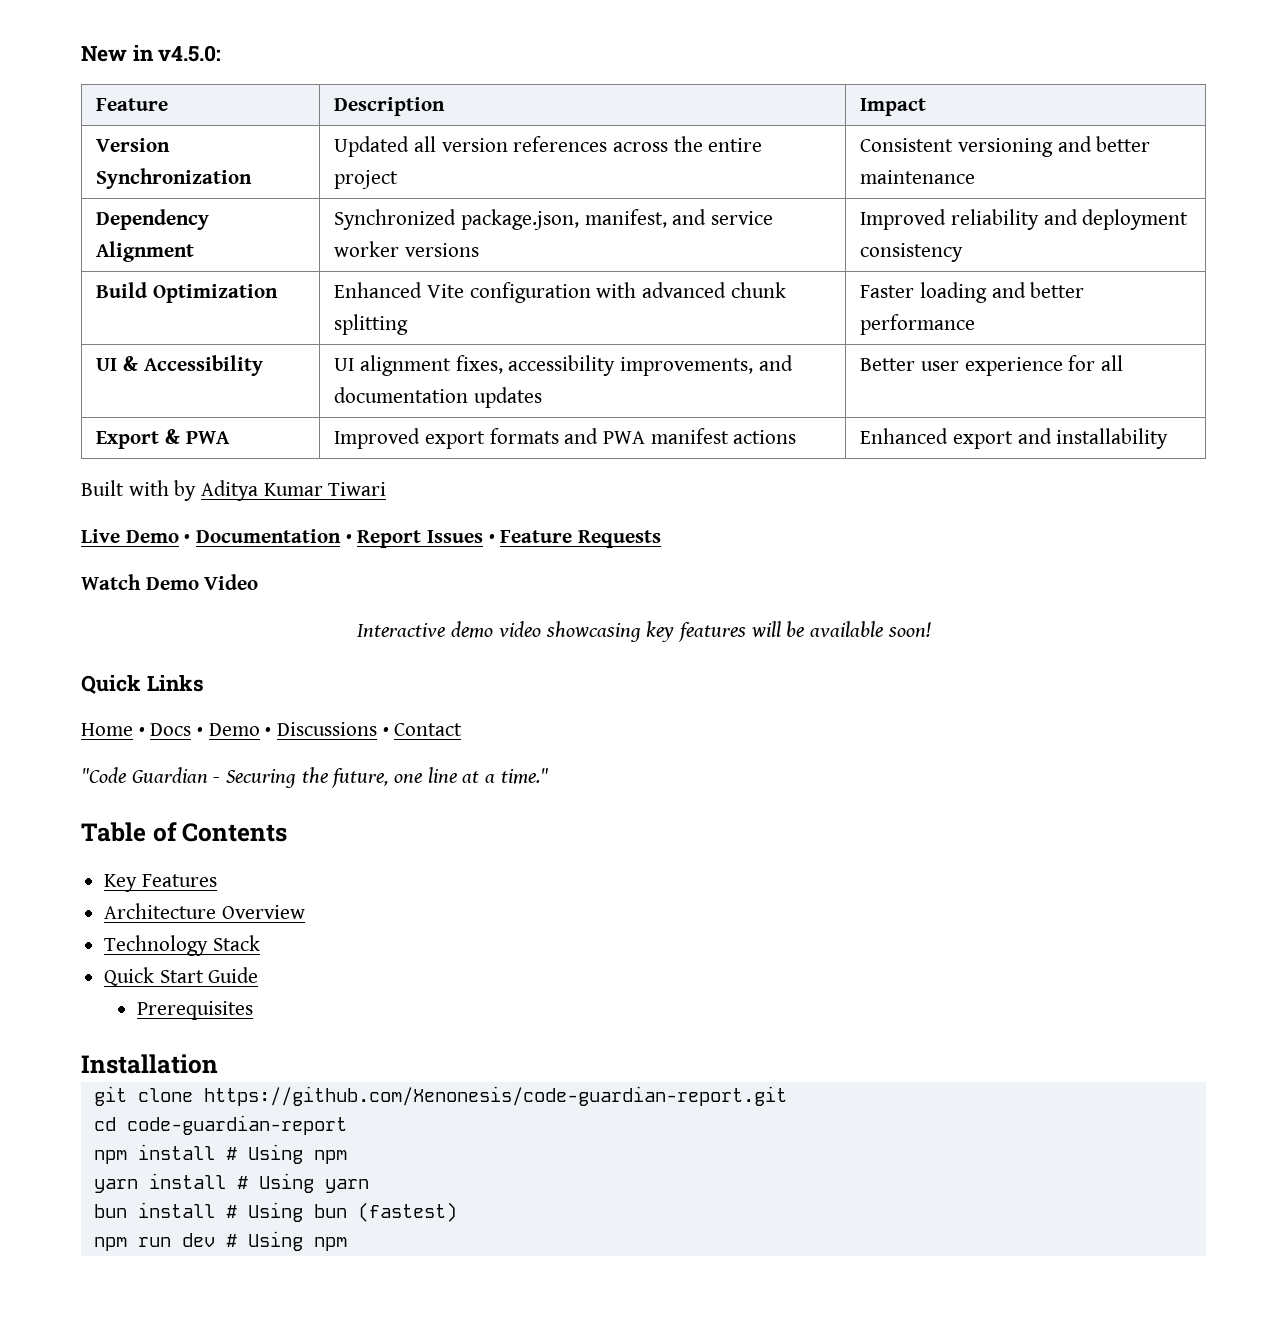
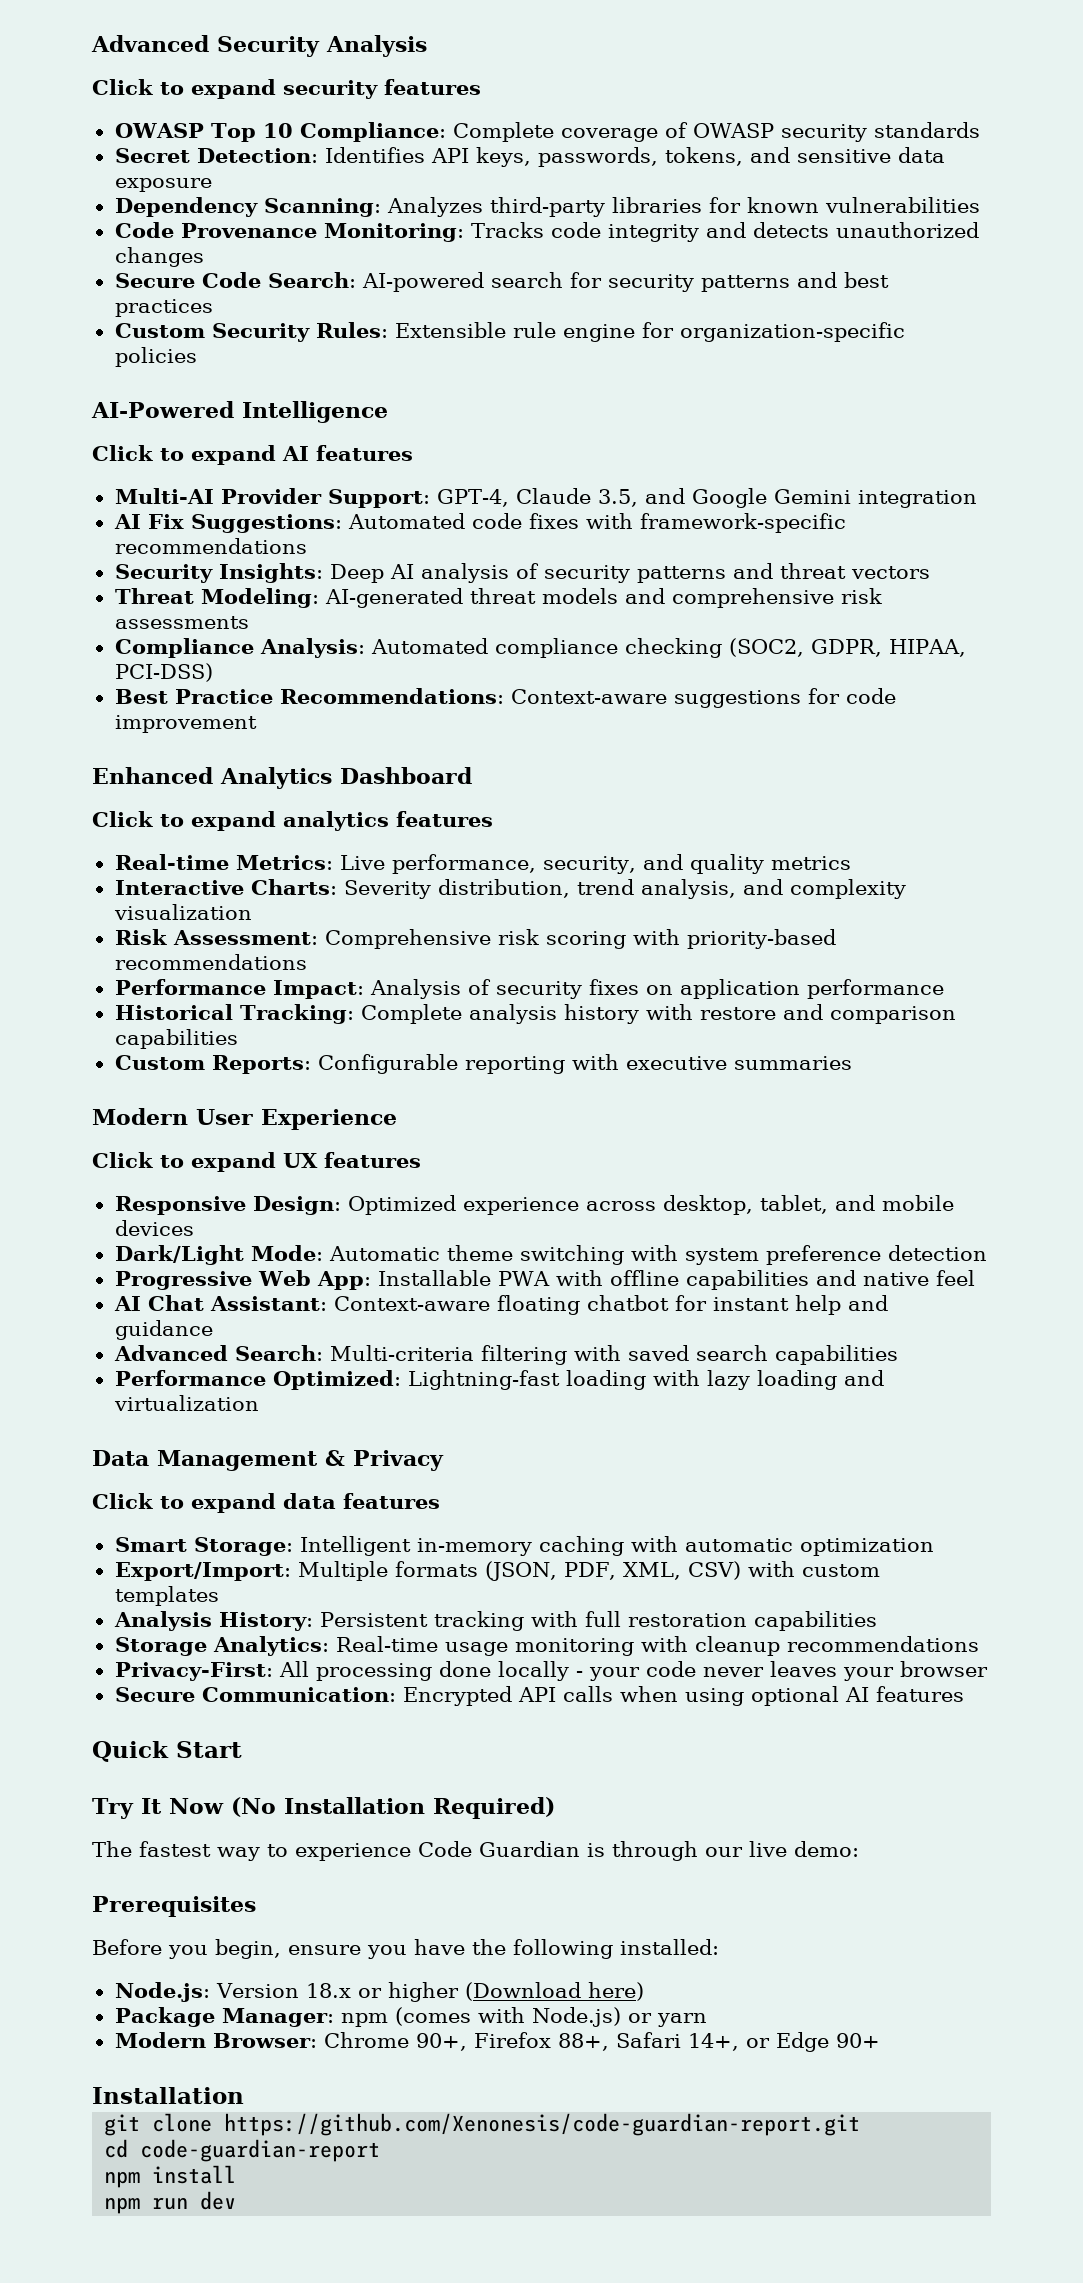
[81,45,222,62] [96,98,169,111] [334,97,446,116] [860,98,927,116] [96,138,171,152] [96,168,253,189] [334,136,763,157] [334,170,399,189] [860,136,1151,157] [860,170,976,184] [96,209,210,230] [96,241,195,262] [334,209,773,230] [334,241,479,257] [860,209,1189,230] [860,243,964,262] [96,282,278,303] [334,282,786,303] [334,314,409,335] [860,282,1085,303] [860,314,976,335] [96,355,263,376] [334,355,793,376] [334,387,542,408] [860,355,1123,376] [96,429,230,449] [334,428,797,449] [860,428,1169,449] [81,480,387,501] [81,529,662,548] [81,574,259,590] [357,621,931,642] [81,675,204,694] [81,722,463,736] [81,767,549,788] [81,822,288,842] [104,874,217,892] [104,903,305,919] [104,935,260,956] [104,967,259,986] [136,1001,253,1020] New in v4.5.0: // Feature | Description | Impact // Version Synchronization | Updated all version references across the entire project | Consistent versioning and better maintenance // Dependency Alignment | Synchronized package.json, manifest, and service worker versions | Improved reliability and deployment consistency // Build Optimization | Enhanced Vite configuration with advanced chunk splitting | Faster loading and better performance // UI & Accessibility | UI alignment fixes, accessibility improvements, and documentation updates | Better user experience for all // Export & PWA | Improved export formats and PWA manifest actions | Enhanced export and installability // Built with by Aditya Kumar Tiwari // Live Demo • Documentation • Report Issues • Feature Requests // Watch Demo Video // Interactive demo video showcasing key features will be available soon! // Quick Links // Home • Docs • Demo • Discussions • Contact // "Code Guardian - Securing the future, one line at a time." // Table of Contents // Key Features // Architecture Overview // Technology Stack // Quick Start Guide // Prerequisites -> [91,35,427,57] [92,79,481,99] [114,122,981,142] [114,147,945,167] [114,178,212,192] [114,197,980,217] [114,222,979,242] [114,247,204,267] [114,272,889,292] [114,299,213,317] [114,322,905,342] [114,347,197,367] [91,401,388,423] [92,445,413,465] [114,488,977,508] [113,513,846,533] [114,538,307,554] [114,563,930,583] [114,588,882,608] [114,616,249,629] [114,638,966,658] [114,663,213,682] [114,688,896,708] [114,715,257,733] [92,767,472,789] [92,811,493,831] [114,854,851,874] [114,879,906,899] [113,904,252,920] [114,929,836,949] [114,954,307,970] [114,979,944,999] [114,1004,956,1024] [114,1029,238,1049] [114,1054,852,1074] [92,1108,397,1130] [92,1152,421,1172] [114,1195,954,1215] [114,1220,194,1236] [114,1245,987,1265] [114,1270,975,1290] [113,1295,888,1315] [114,1320,213,1340] [113,1345,898,1365] [114,1370,884,1390] [113,1395,259,1411] [92,1450,444,1471] [92,1493,440,1513] [114,1536,934,1556] [114,1561,881,1581] [114,1586,219,1606] [113,1611,877,1631] [114,1636,979,1656] [114,1661,988,1681] [114,1686,964,1706] [92,1741,242,1762] [92,1797,555,1819] [92,1841,859,1861] [92,1896,256,1917] [92,1939,719,1959] [114,1982,644,2002] [114,2007,707,2027] [114,2032,880,2052] Advanced Security Analysis // Click to expand security features // OWASP Top 10 Compliance: Complete coverage of OWASP security standards // Secret Detection: Identifies API keys, passwords, tokens, and sensitive data exposure // Dependency Scanning: Analyzes third-party libraries for known vulnerabilities // Code Provenance Monitoring: Tracks code integrity and detects unauthorized changes // Secure Code Search: AI-powered search for security patterns and best practices // Custom Security Rules: Extensible rule engine for organization-specific policies // AI-Powered Intelligence // Click to expand AI features // Multi-AI Provider Support: GPT-4, Claude 3.5, and Google Gemini integration // AI Fix Suggestions: Automated code fixes with framework-specific recommendations // Security Insights: Deep AI analysis of security patterns and threat vectors // Threat Modeling: AI-generated threat models and comprehensive risk assessments // Compliance Analysis: Automated compliance checking (SOC2, GDPR, HIPAA, PCI-DSS) // Best Practice Recommendations: Context-aware suggestions for code improvement // Enhanced Analytics Dashboard // Click to expand analytics features // Real-time Metrics: Live performance, security, and quality metrics // Interactive Charts: Severity distribution, trend analysis, and complexity visualization // Risk Assessment: Comprehensive risk scoring with priority-based recommendations // Performance Impact: Analysis of security fixes on application performance // Historical Tracking: Complete analysis history with restore and comparison capabilities // Custom Reports: Configurable reporting with executive summaries // Modern User Experience // Click to expand UX features // Responsive Design: Optimized experience across desktop, tablet, and mobile devices // Dark/Light Mode: Automatic theme switching with system preference detection // Progressive Web App: Installable PWA with offline capabilities and native feel // AI Chat Assistant: Context-aware floating chatbot for instant help and guidance // Advanced Search: Multi-criteria filtering with saved search capabilities // Performance Optimized: Lightning-fast loading with lazy loading and virtualization // Data Management & Privacy // Click to expand data features // Smart Storage: Intelligent in-memory caching with automatic optimization // Export/Import: Multiple formats (JSON, PDF, XML, CSV) with custom templates // Analysis History: Persistent tracking with full restoration capabilities // Storage Analytics: Real-time usage monitoring with cleanup recommendations // Privacy-First: All processing done locally - your code never leaves your browser // Secure Communication: Encrypted API calls when using optional AI features // Quick Start // Try It Now (No Installation Required) // The fastest way to experience Code Guardian is through our live demo: // Prerequisites // Before you begin, ensure you have the following installed: // Node.js: Version 18.x or higher (Download here) // Package Manager: npm (comes with Node.js) or yarn // Modern Browser: Chrome 90+, Firefox 88+, Safari 14+, or Edge 90+
[225,1144,347,1164] [93,1173,369,1193] [93,1202,457,1222] # Using npm // yarn install # Using yarn // bun install # Using bun (fastest) -> (237, 2174) none
[225,1231,347,1251] # Using npm -> (237, 2200) none

